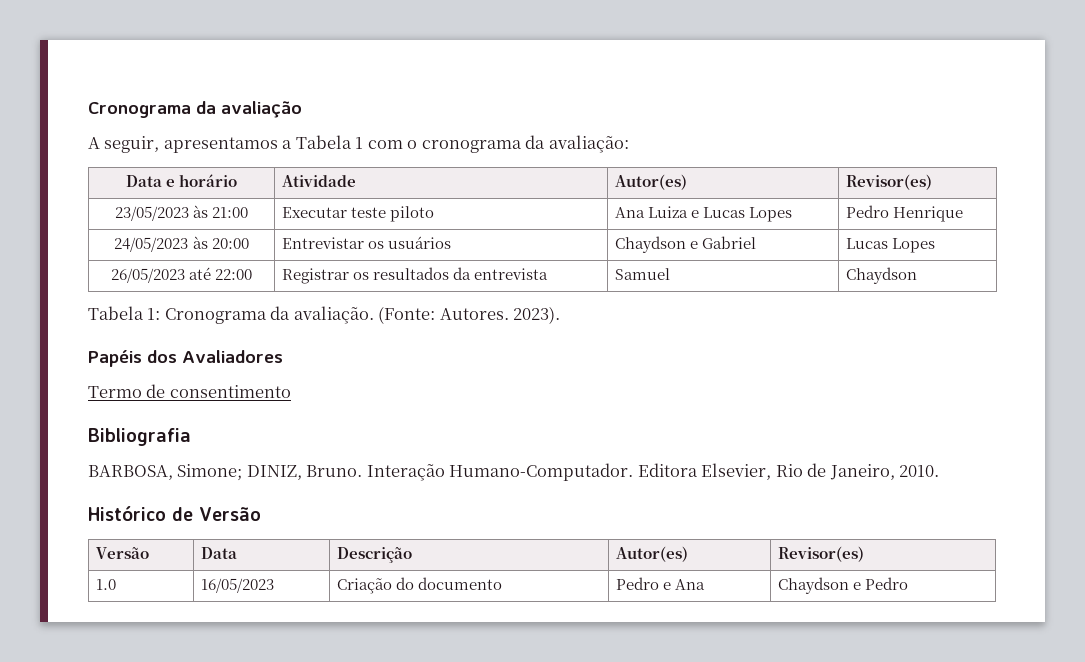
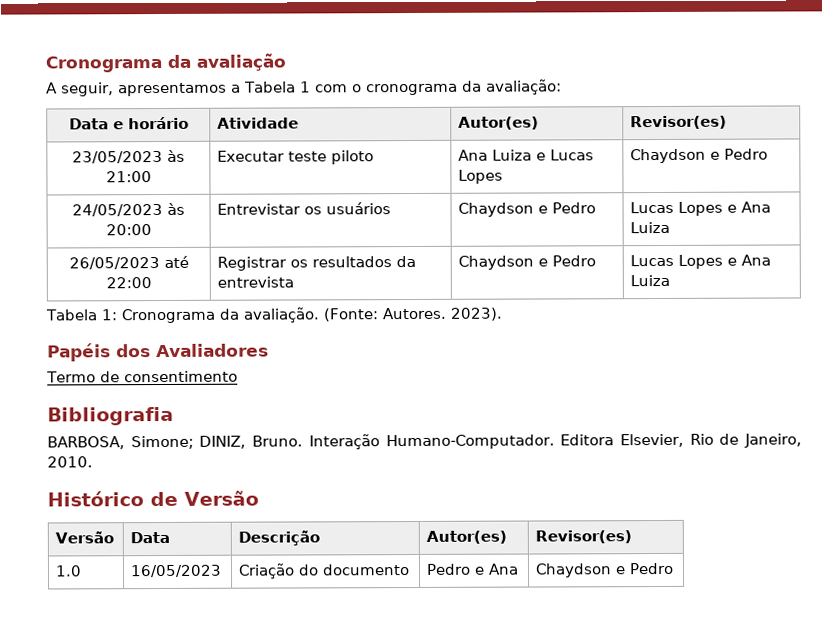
[845,205,964,222] Pedro Henrique -> [630,148,769,164] Chaydson e Pedro
[702,236,757,249] [845,238,936,253] Gabriel | Lucas Lopes -> [552,202,597,214] [630,201,772,216] [630,221,671,234] Pedro | Lucas Lopes e Ana Luiza
[614,268,670,280] [845,267,917,284] Samuel | Chaydson -> [458,255,597,270] [630,254,772,269] [630,274,671,287] Chaydson e Pedro | Lucas Lopes e Ana Luiza

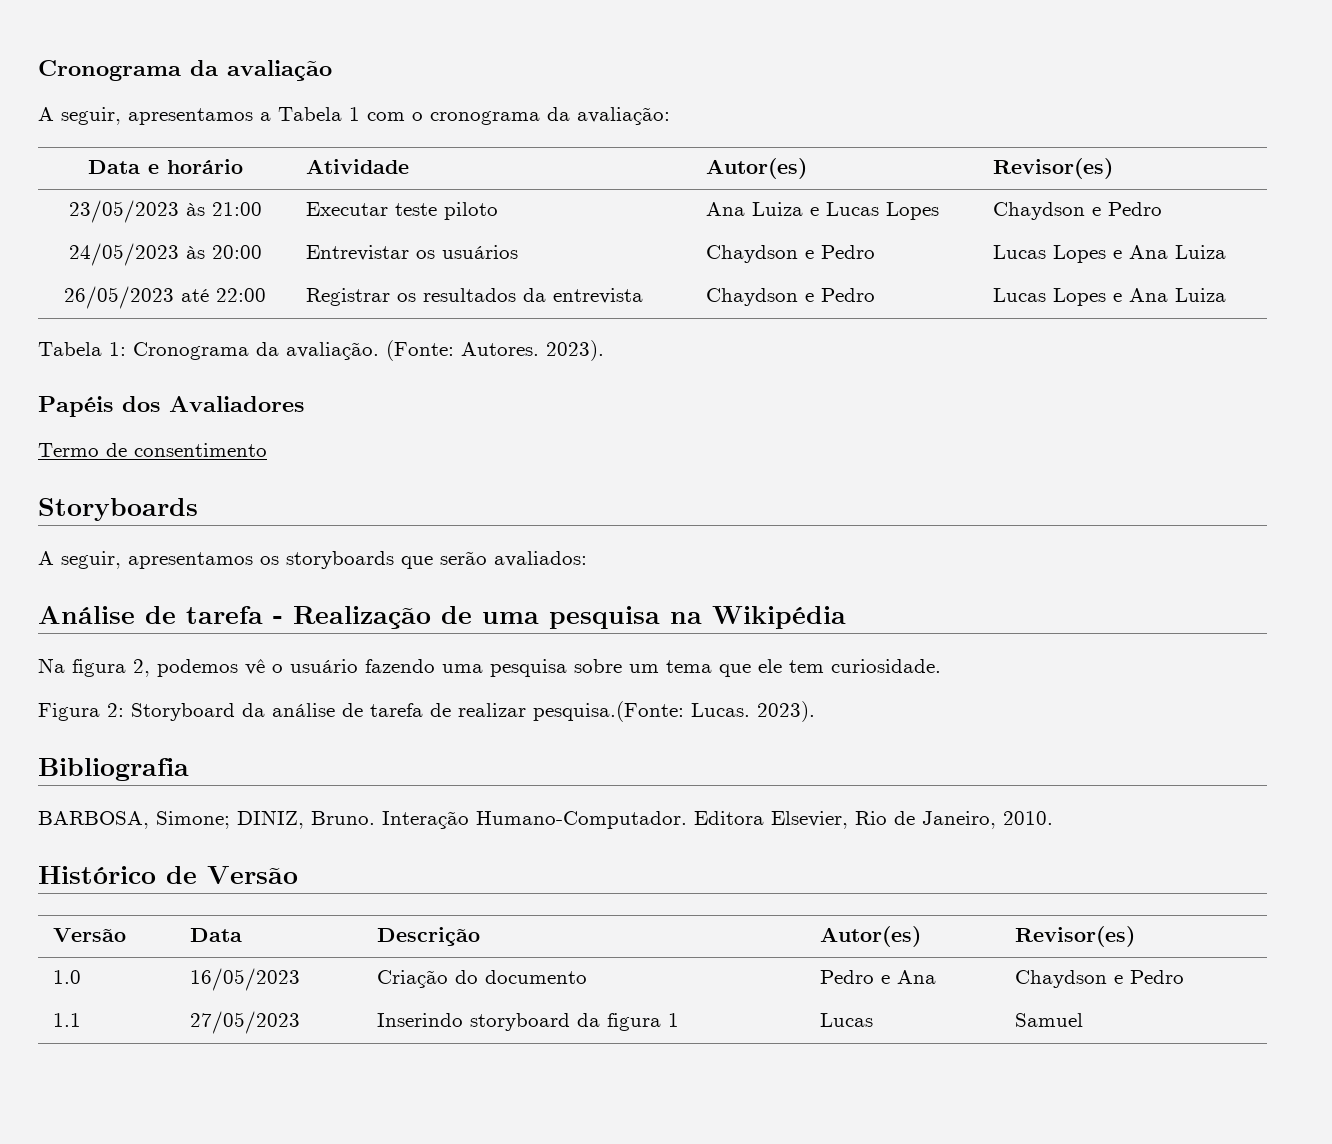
(238, 376) none -> [38,498,198,521] [38,551,587,569] [38,606,846,629] [38,658,941,677] [38,701,815,722] // Storyboards // A seguir, apresentamos os storyboards que serão avaliados: // Análise de tarefa - Realização de uma pesquisa na Wikipédia // Na figura 2, podemos vê o usuário fazendo uma pesquisa sobre um tema que ele tem curiosidade. // Figura 2: Storyboard da análise de tarefa de realizar pesquisa.(Fonte: Lucas. 2023).
(675, 568) none -> [53,1013,82,1027] [190,1011,301,1034] [377,1013,680,1031] [820,1013,874,1027] [1015,1013,1084,1027] // 1.1 | 27/05/2023 | Inserindo storyboard da figura 1 | Lucas | Samuel

